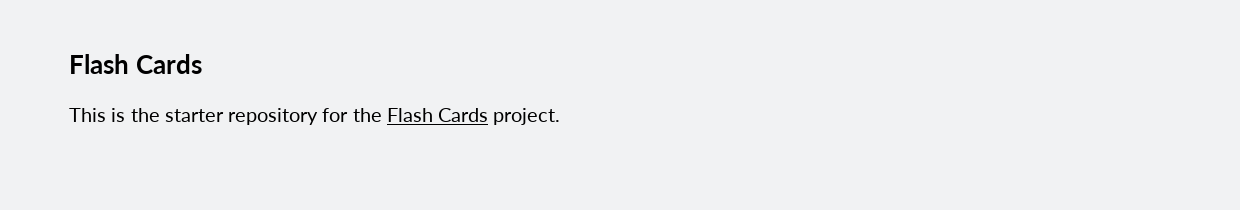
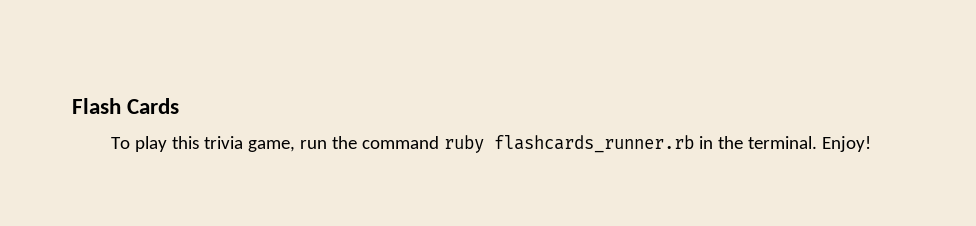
[69,108,561,125] This is the starter repository for the Flash Cards project. -> [111,135,872,153] To play this trivia game, run the command ruby flashcards_runner.rb in the terminal. Enjoy!

